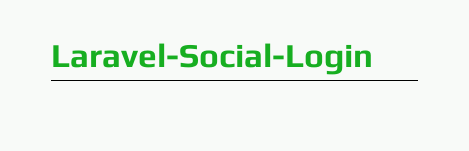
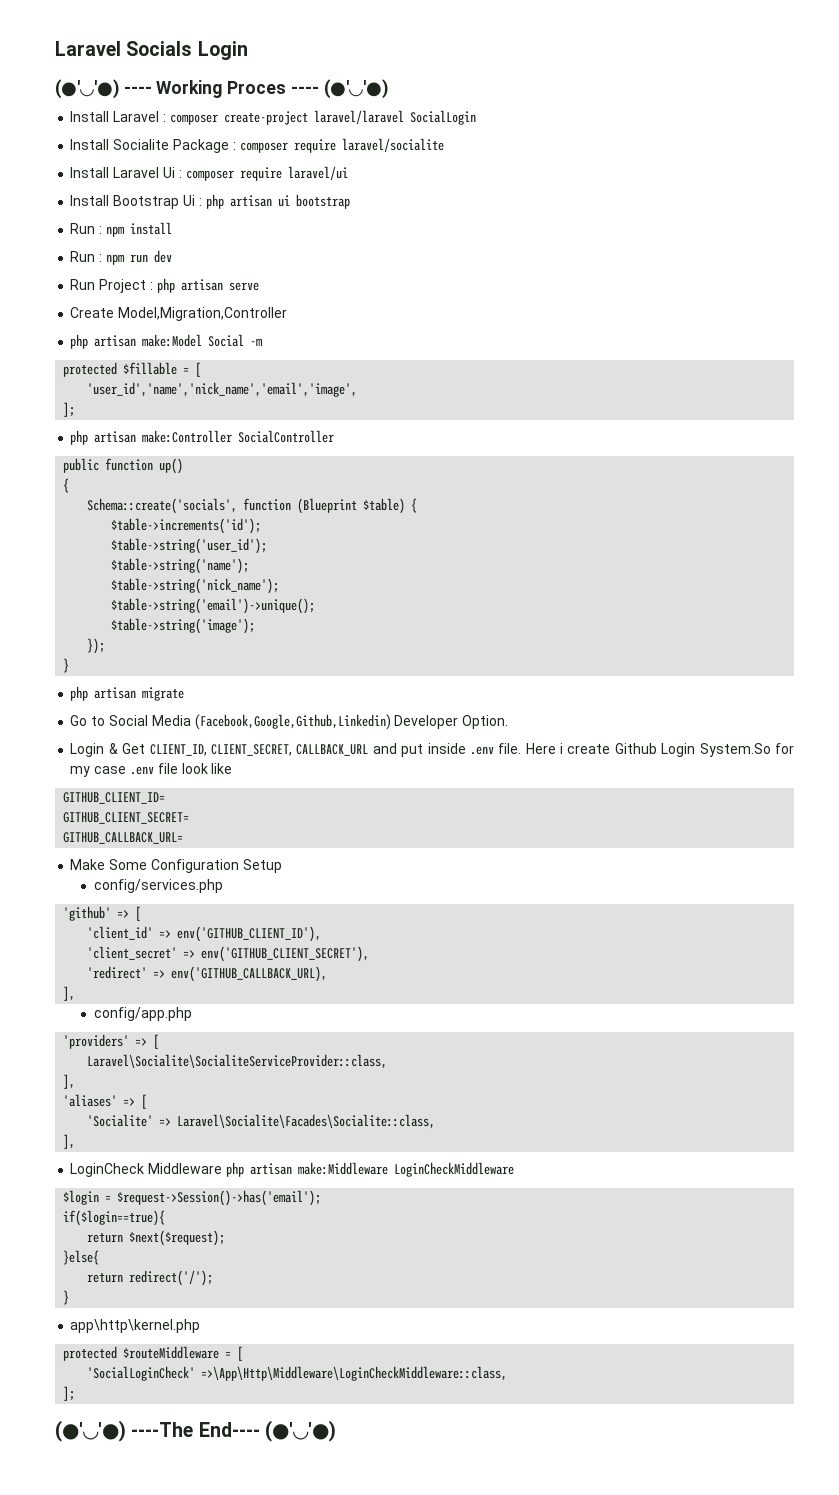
[51,43,373,75] Laravel-Social-Login -> [55,41,248,60] [55,79,388,99] [70,110,476,125] [70,138,444,153] [70,166,348,181] [70,194,350,209] [70,222,172,237] [70,250,172,265] [70,278,259,293] [70,307,288,321] [70,334,264,349] [63,362,202,377] [87,382,358,397] [63,402,76,417] [70,430,335,445] [63,458,184,474] [63,478,70,493] [87,498,418,514] [111,518,262,534] [111,538,268,554] [111,558,250,574] [111,578,280,594] [111,598,316,614] [111,618,256,634] [87,638,106,654] [63,658,70,673] [70,686,185,701] [70,714,509,730] [70,743,794,757] [70,763,233,777] [63,792,166,804] [63,812,190,824] [63,832,184,844] [70,859,282,873] [93,879,223,893] [63,906,142,921] [87,926,322,942] [87,946,370,962] [87,966,328,982] [63,986,76,1001] [93,1007,192,1021] [63,1034,160,1049] [87,1054,388,1069] [63,1074,76,1089] [63,1094,148,1109] [87,1114,436,1129] [63,1134,76,1149] [70,1162,514,1177] [63,1190,322,1206] [63,1210,166,1226] [87,1230,226,1246] [63,1250,100,1265] [87,1270,214,1286] [63,1290,70,1305] [70,1319,201,1333] [63,1346,244,1361] [87,1366,508,1381] [63,1386,76,1401] [55,1420,336,1442] Laravel Socials Login // (●'◡'●) ---- Working Proces ---- (●'◡'●) // Install Laravel : composer create-project laravel/laravel SocialLogin // Install Socialite Package : composer require laravel/socialite // Install Laravel Ui : composer require laravel/ui // Install Bootstrap Ui : php artisan ui bootstrap // Run : npm install // Run : npm run dev // Run Project : php artisan serve // Create Model,Migration,Controller // php artisan make:Model Social -m // protected $fillable = [ // 'user_id','name','nick_name','email','image', // ]; // php artisan make:Controller SocialController // public function up() // { // Schema::create('socials', function (Blueprint $table) { // $table->increments('id'); // $table->string('user_id'); // $table->string('name'); // $table->string('nick_name'); // $table->string('email')->unique(); // $table->string('image'); // }); // } // php artisan migrate // Go to Social Media (Facebook,Google,Github,Linkedin) Developer Option. // Login & Get CLIENT_ID, CLIENT_SECRET, CALLBACK_URL and put inside .env file. Here i create Github Login System.So for my case .env file look like // GITHUB_CLIENT_ID= // GITHUB_CLIENT_SECRET= // GITHUB_CALLBACK_URL= // Make Some Configuration Setup // config/services.php // 'github' => [ // 'client_id' => env('GITHUB_CLIENT_ID'), // 'client_secret' => env('GITHUB_CLIENT_SECRET'), // 'redirect' => env('GITHUB_CALLBACK_URL), // ], // config/app.php // 'providers' => [ // Laravel\Socialite\SocialiteServiceProvider::class, // ], // 'aliases' => [ // 'Socialite' => Laravel\Socialite\Facades\Socialite::class, // ], // LoginCheck Middleware php artisan make:Middleware LoginCheckMiddleware // $login = $request->Session()->has('email'); // if($login==true){ // return $next($request); // }else{ // return redirect('/'); // } // app\http\kernel.php // protected $routeMiddleware = [ // 'SocialLoginCheck' =>\App\Http\Middleware\LoginCheckMiddleware::class, // ]; // (●'◡'●) ----The End---- (●'◡'●)

